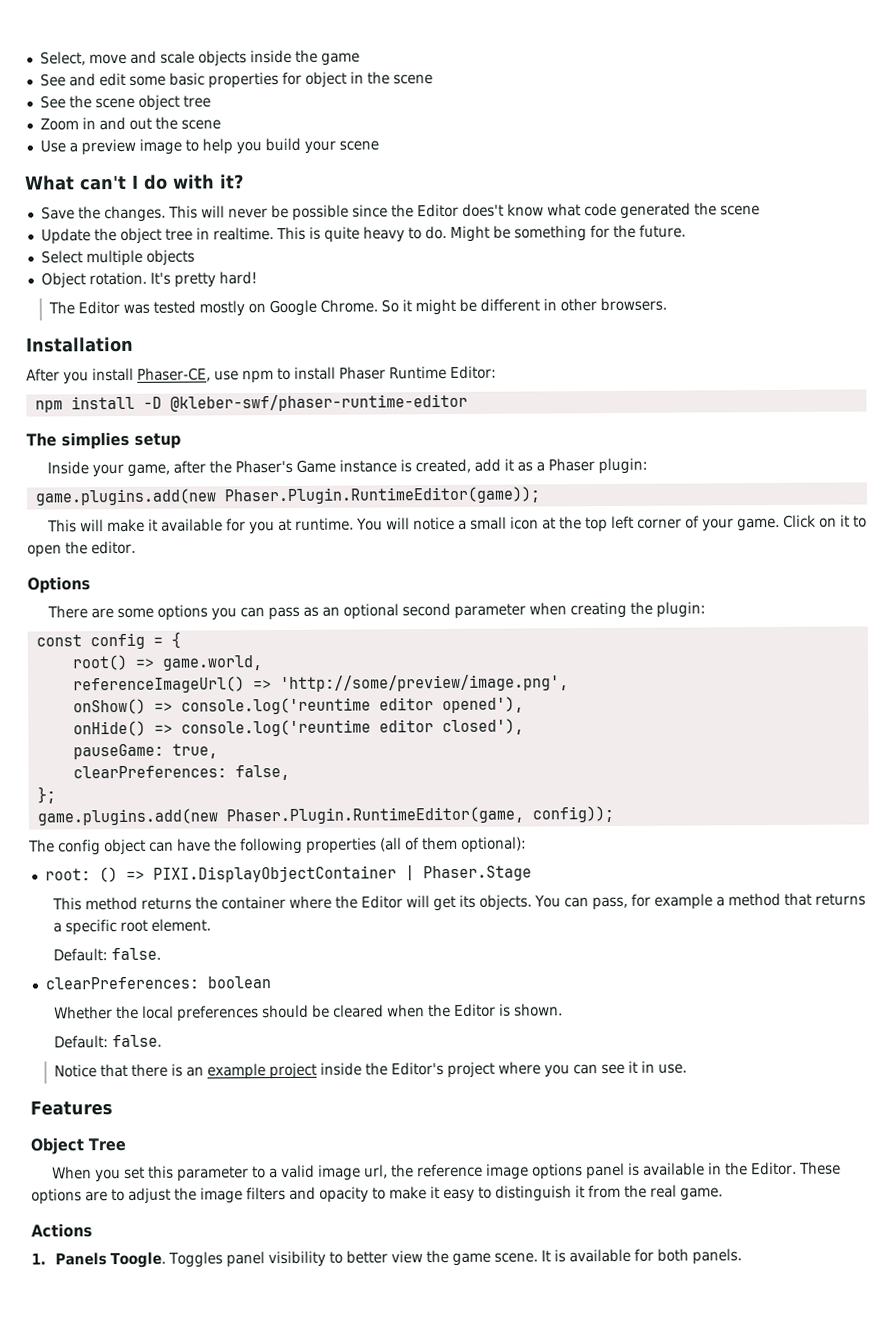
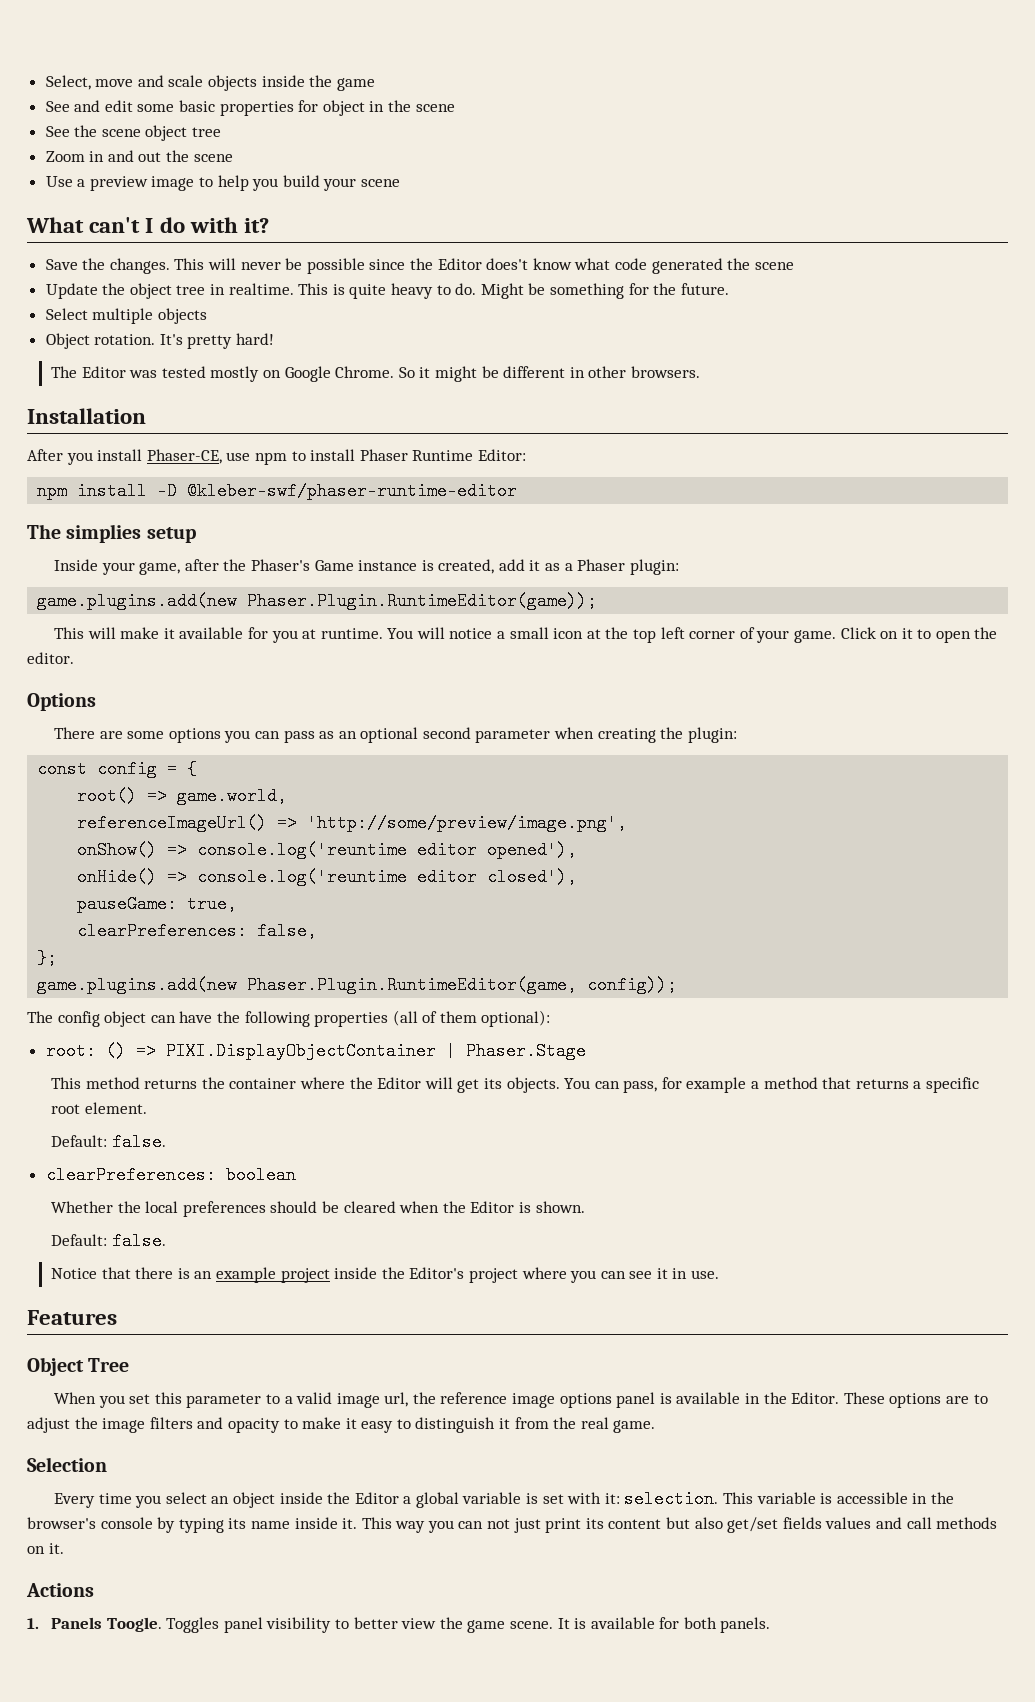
(723, 1194) none -> [27,1457,107,1472] [53,1490,954,1508] [27,1517,998,1533] [27,1543,64,1554] // Selection // Every time you select an object inside the Editor a global variable is set with it: selection. This variable is accessible in the browser's console by typing its name inside it. This way you can not just print its content but also get/set fields values and call methods on it.

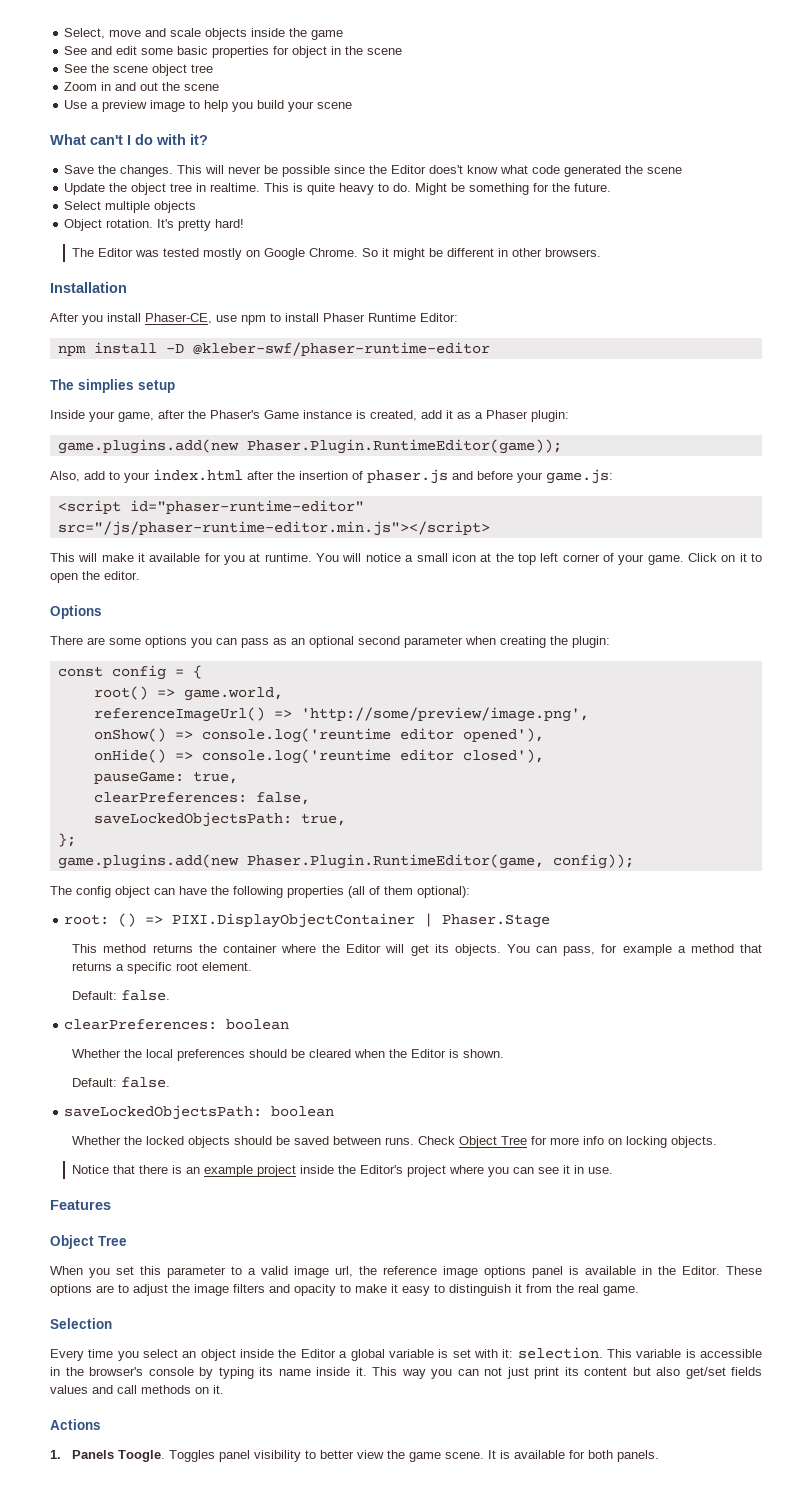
(598, 601) none -> [50,469,613,484] [57,500,364,514] [57,521,490,536] // Also, add to your index.html after the insertion of phaser.js and before your game.js: // <script id="phaser-runtime-editor" src="/js/phaser-runtime-editor.min.js"></script>
(318, 931) none -> [93,812,346,827] // saveLockedObjectsPath: true,
(166, 1241) none -> [64,1105,335,1120] [72,1136,718,1148] // saveLockedObjectsPath: boolean // Whether the locked objects should be saved between runs. Check Object Tree for more info on locking objects.

